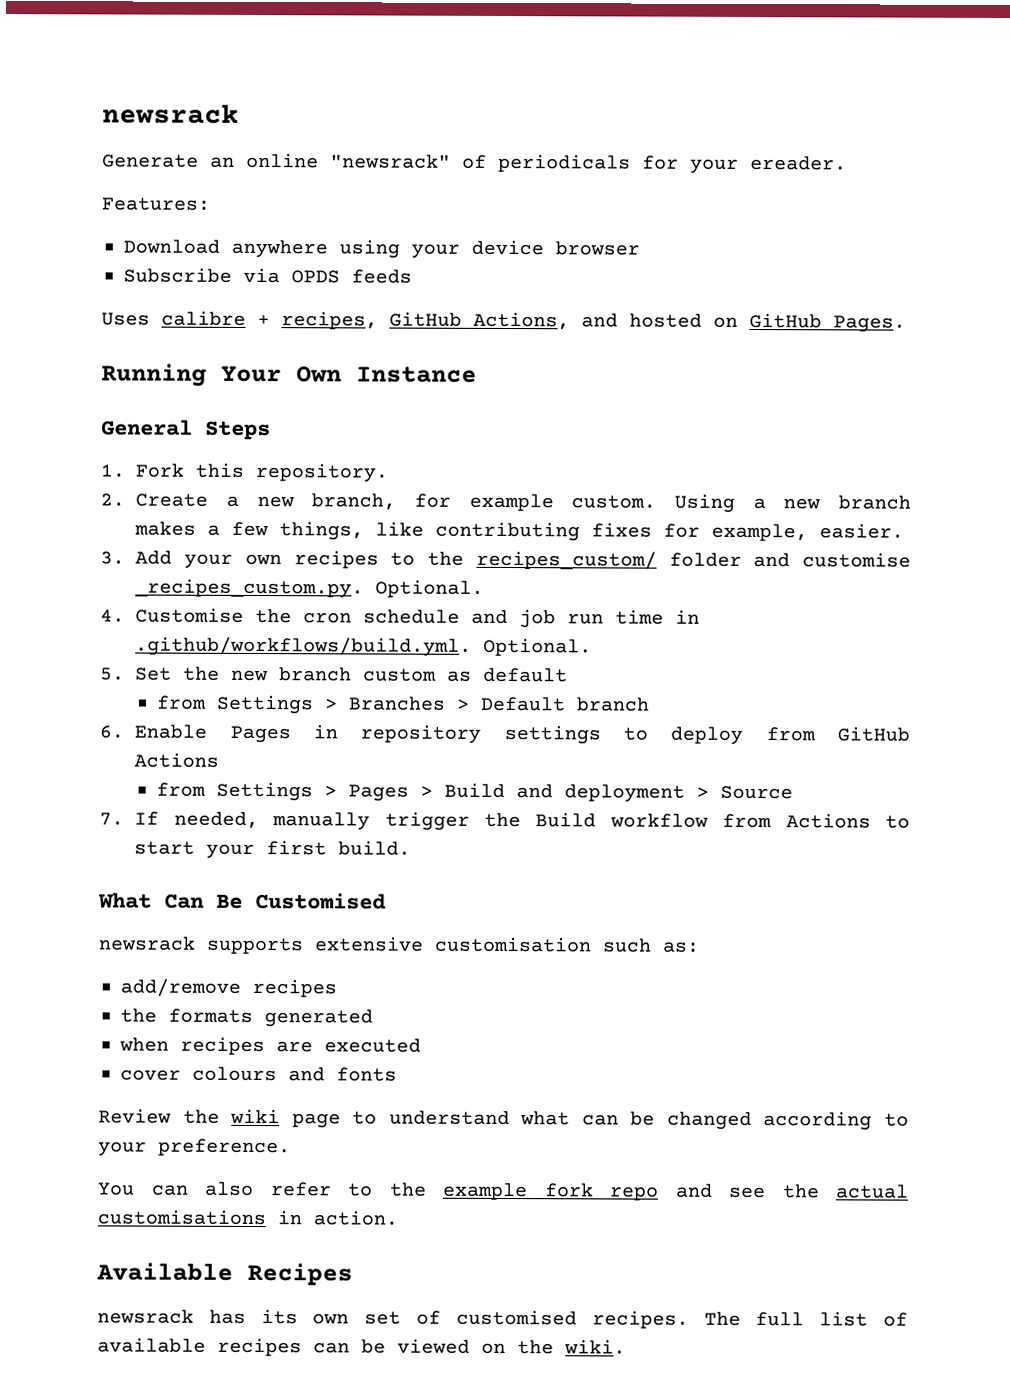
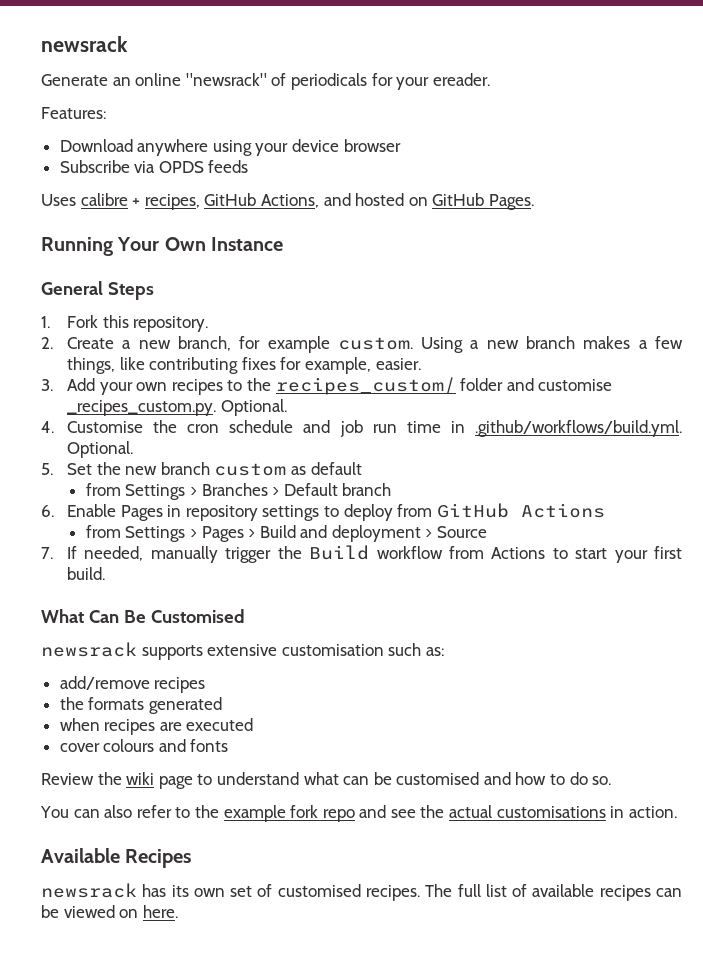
[666,1111,909,1131] [98,1138,291,1157] changed according to your preference. -> [396,772,612,785] customised and how to do so.
[517,1339,626,1355] the wiki. -> [142,905,178,918] here.

